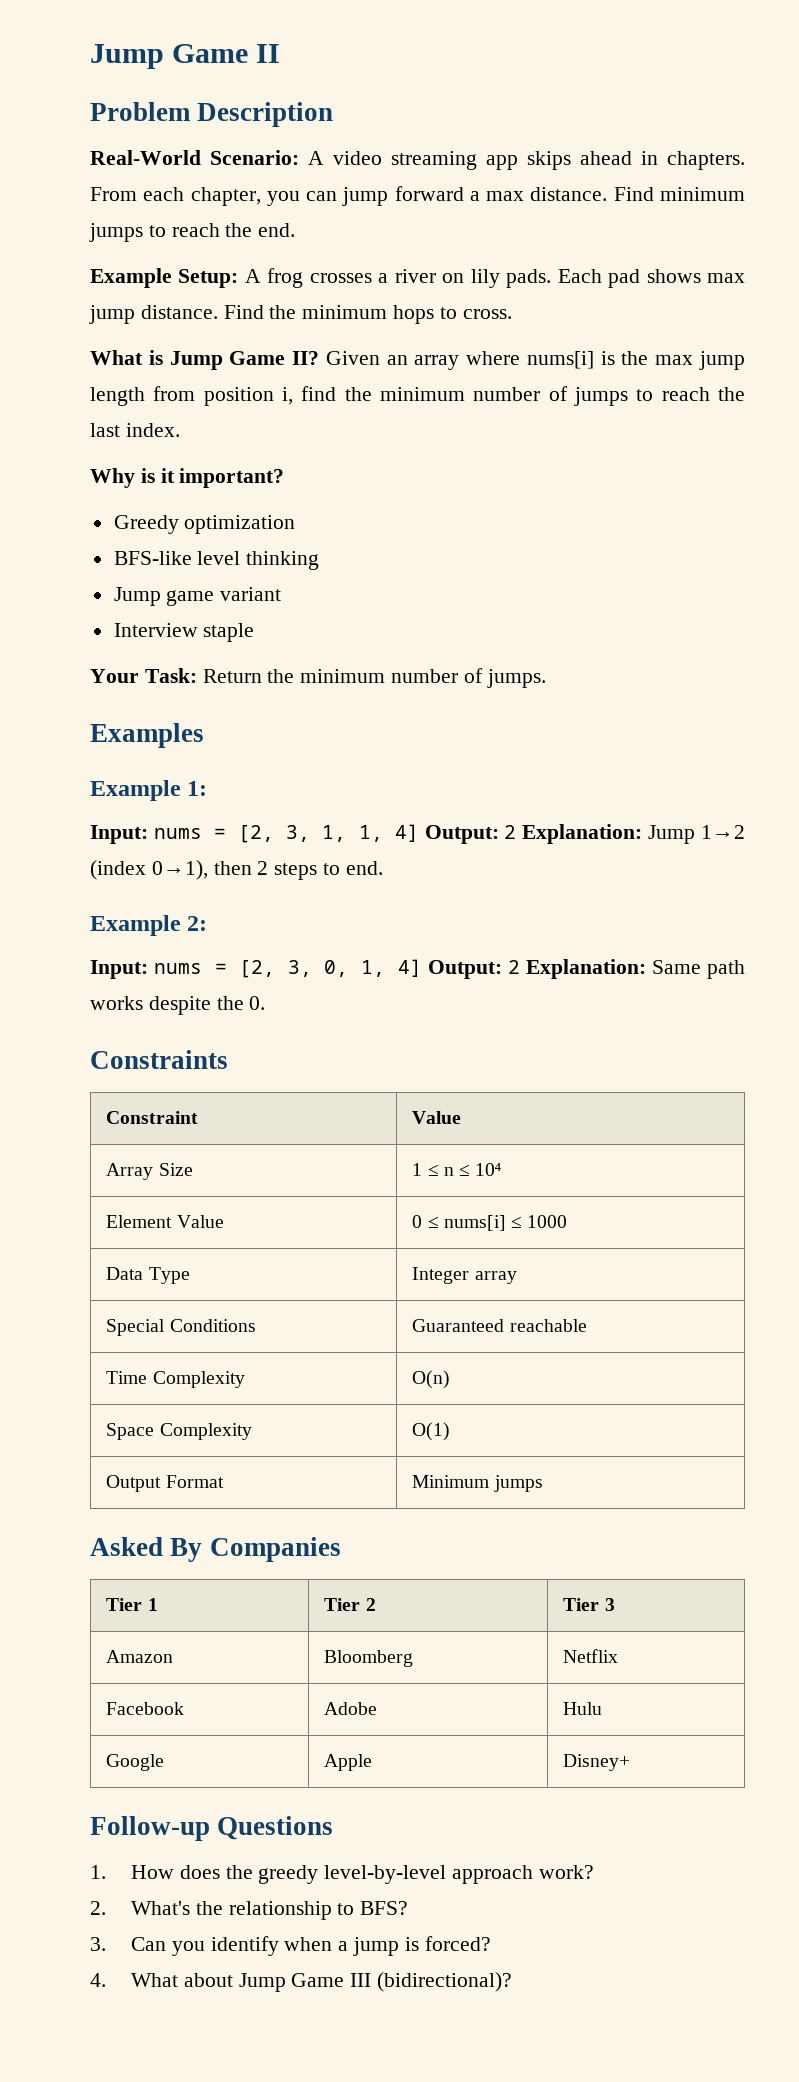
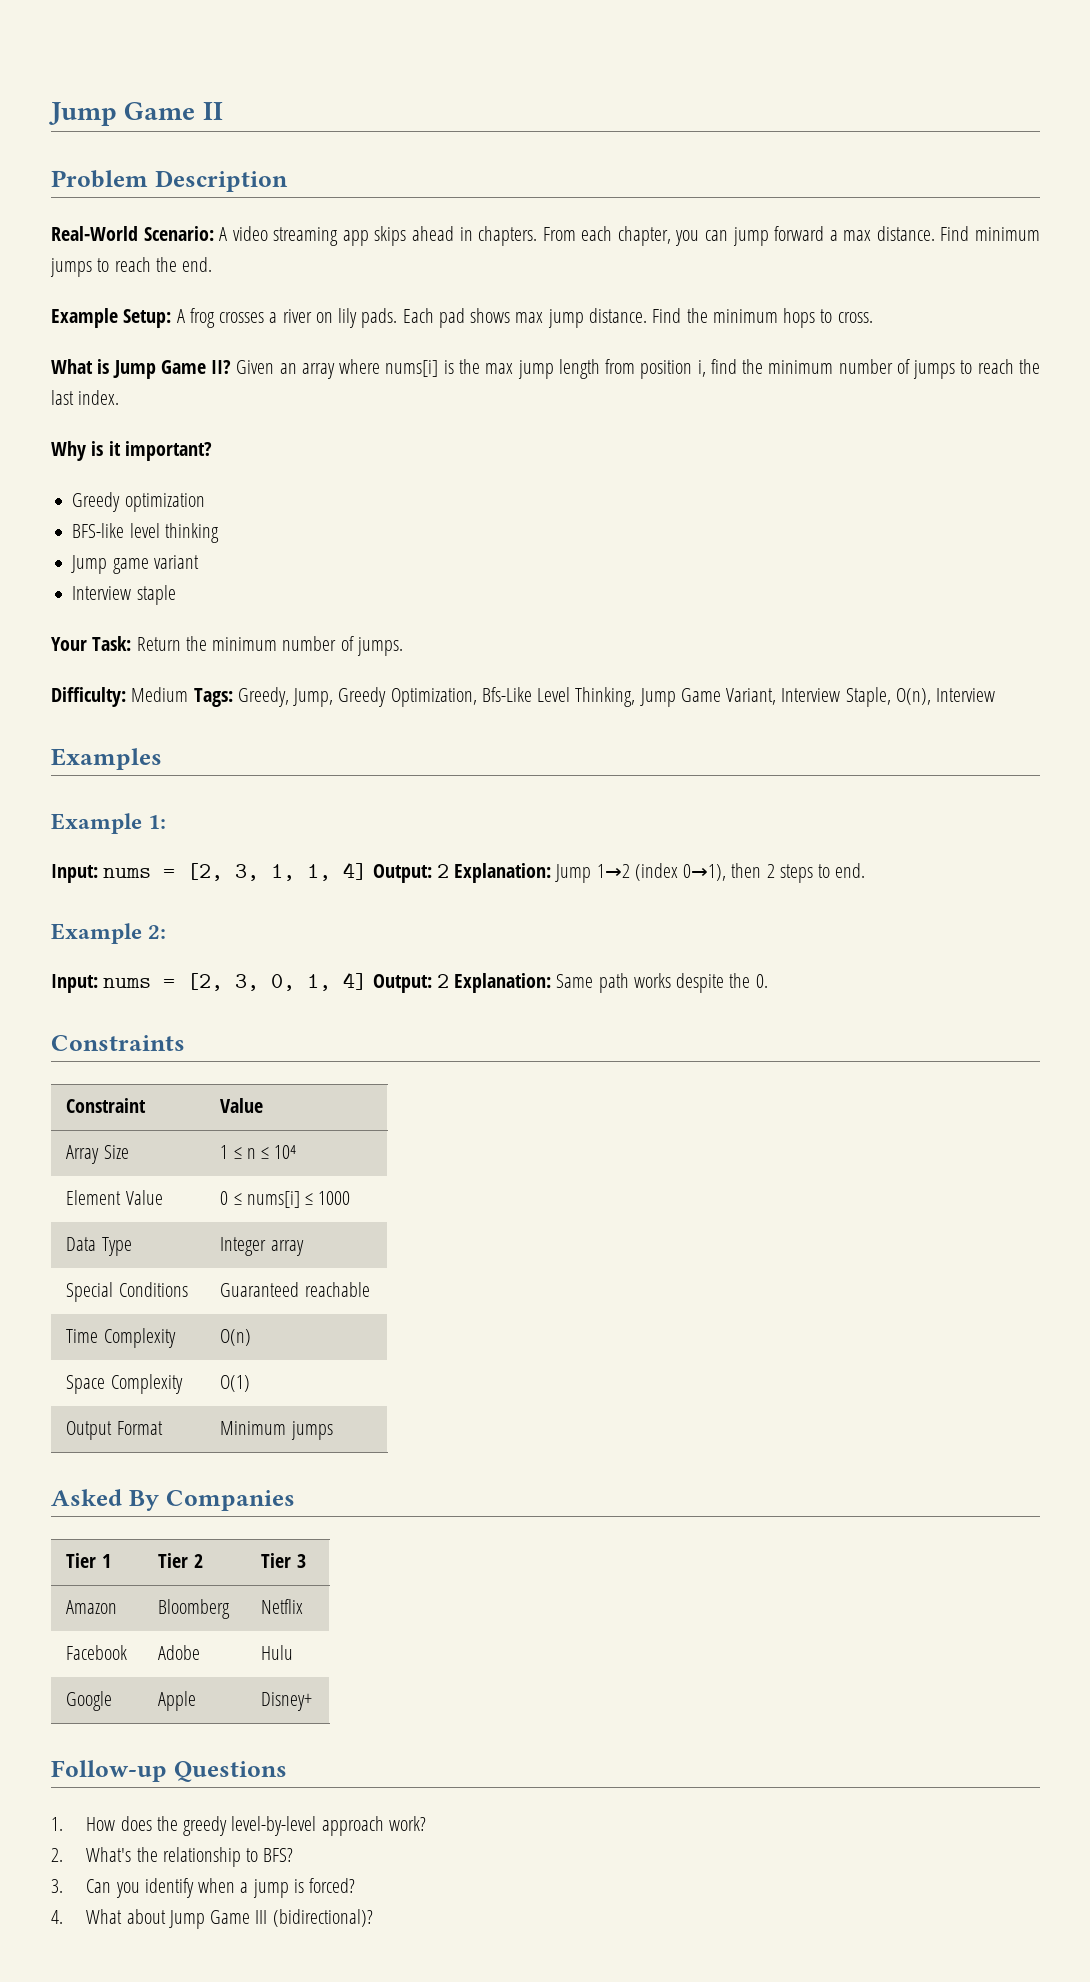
(546, 678) none -> [51,687,996,707] // Difficulty: Medium Tags: Greedy, Jump, Greedy Optimization, Bfs-Like Level Thinking, Jump Game Variant, Interview Staple, O(n), Interview

